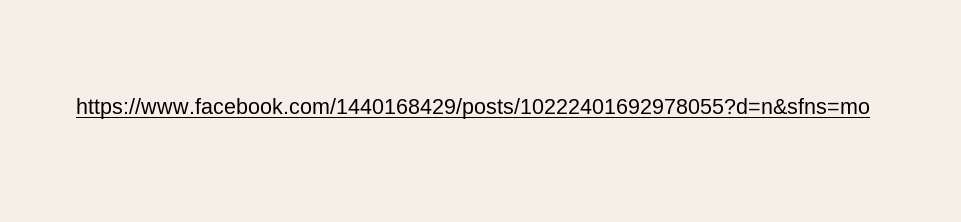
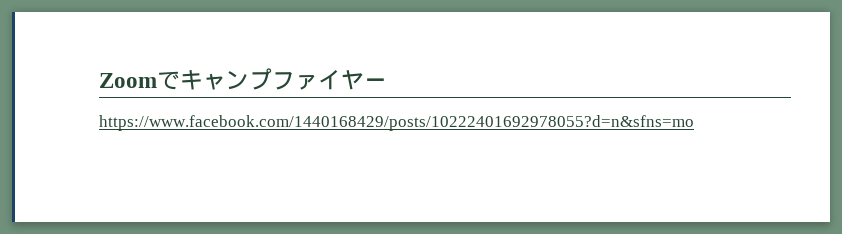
(76, 108) none -> [99,68,387,90] Zoomでキャンプファイヤー //

